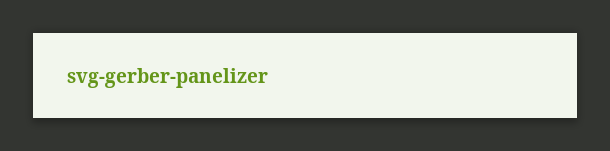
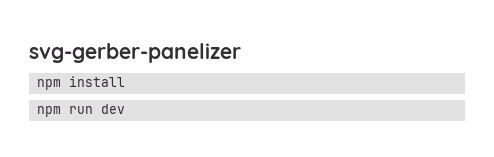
(268, 78) none -> [36,76,125,90] [36,104,125,117] // npm install // npm run dev

